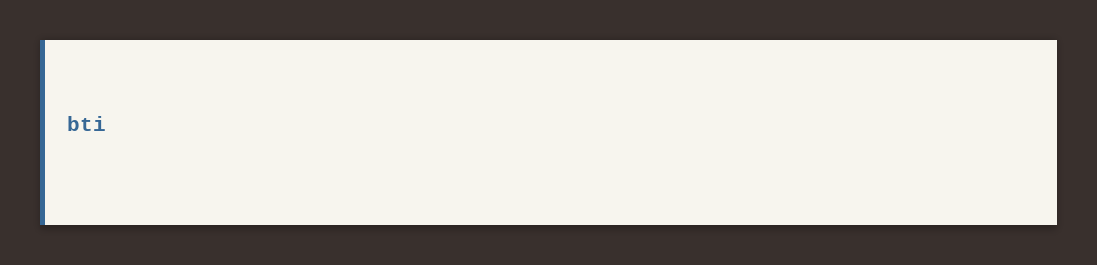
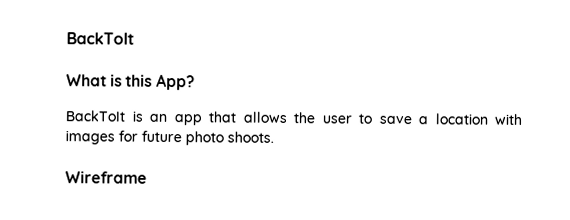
[67,116,106,131] bti -> [66,32,135,45] [66,73,195,91] [65,110,522,126] [65,130,274,146] [65,171,147,184] BackToIt // What is this App? // BackToIt is an app that allows the user to save a location with images for future photo shoots. // Wireframe

